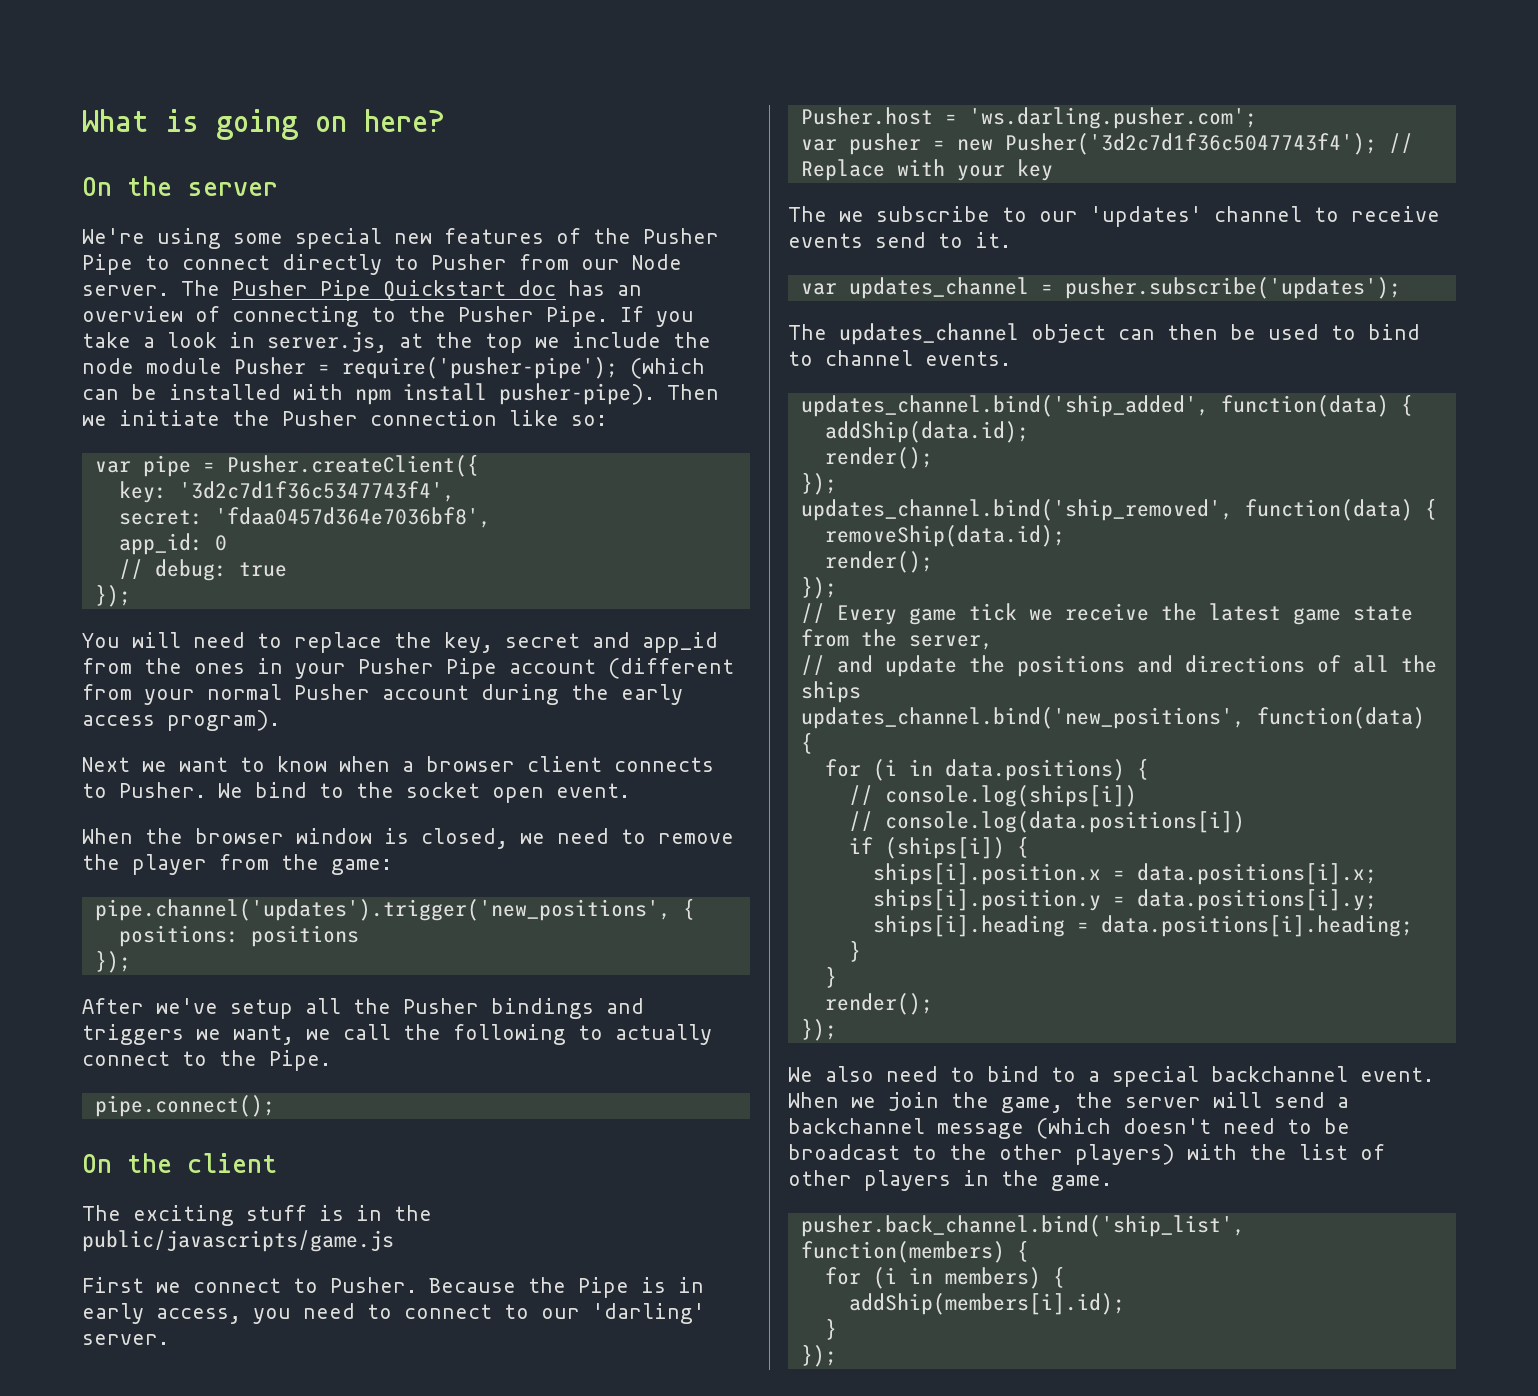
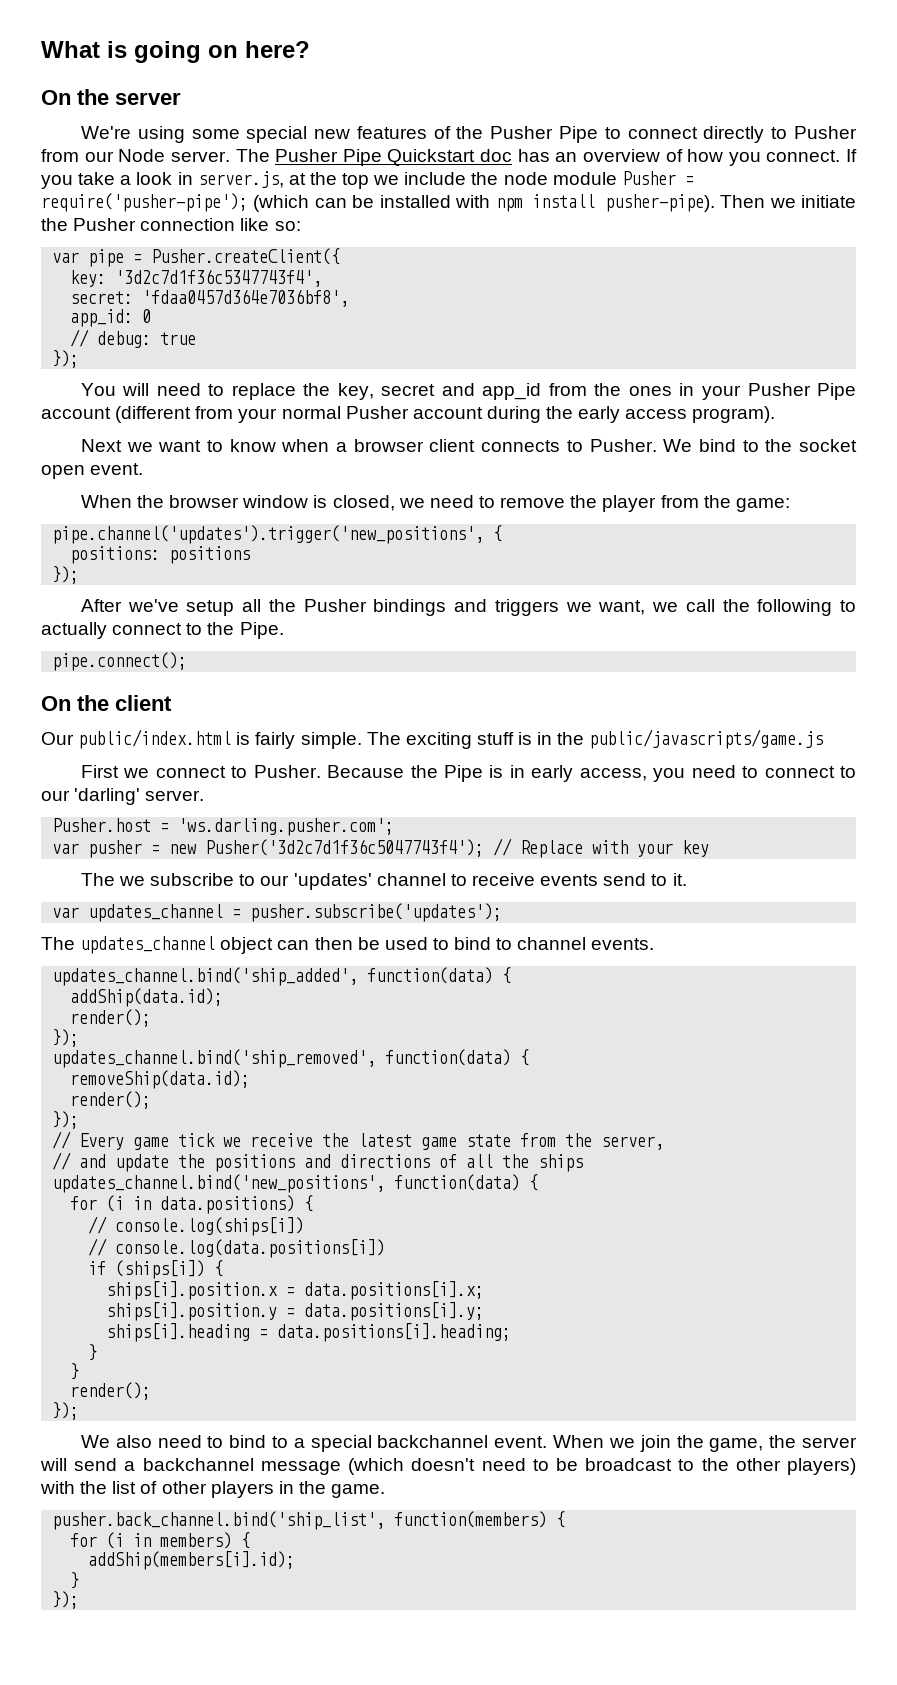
[232,306,608,327] connecting to the Pusher Pipe. -> [687,149,841,166] how you connect.
(277, 1163) none -> [41,729,362,749] Our public/index.html is fairly simple.

